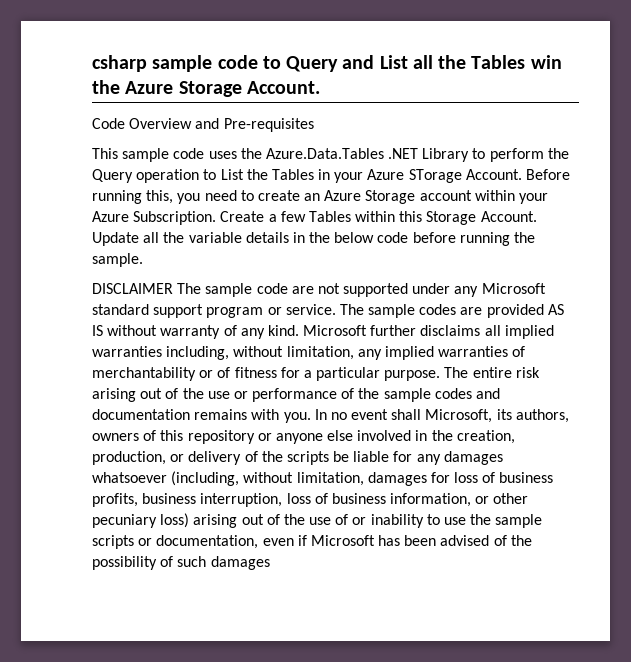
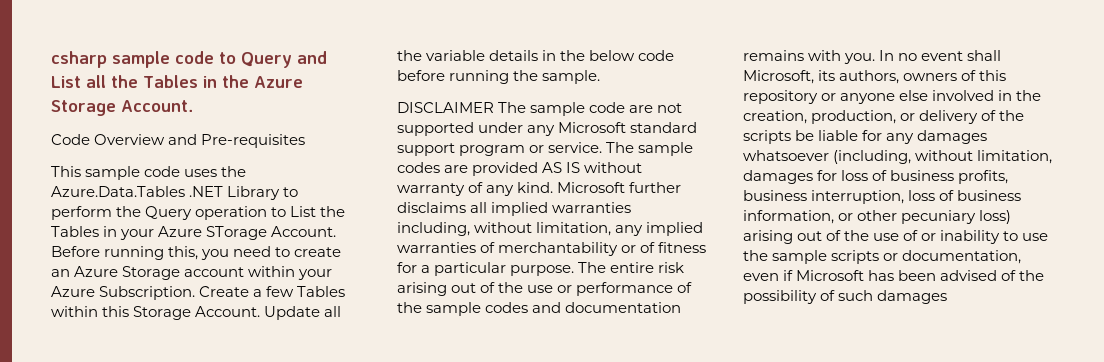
[530,55,562,69] win -> [202,76,217,88] in

